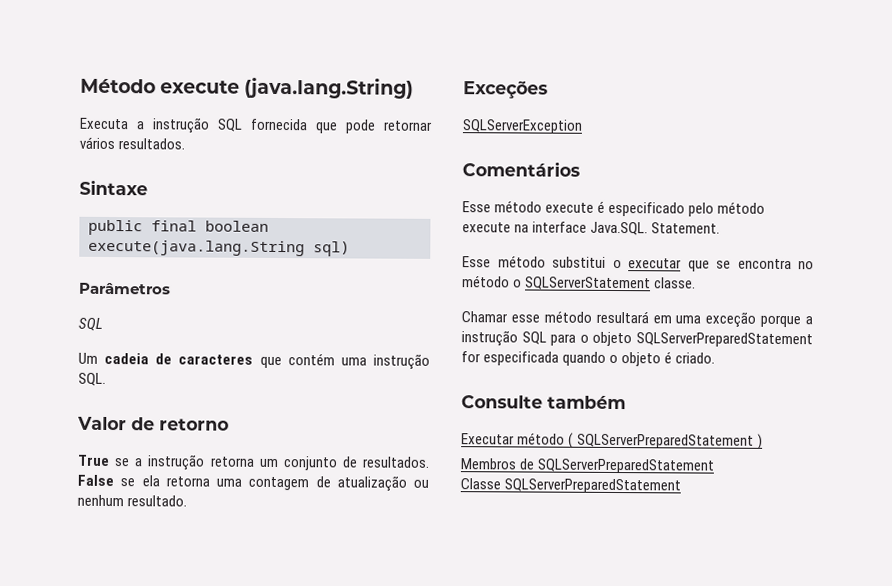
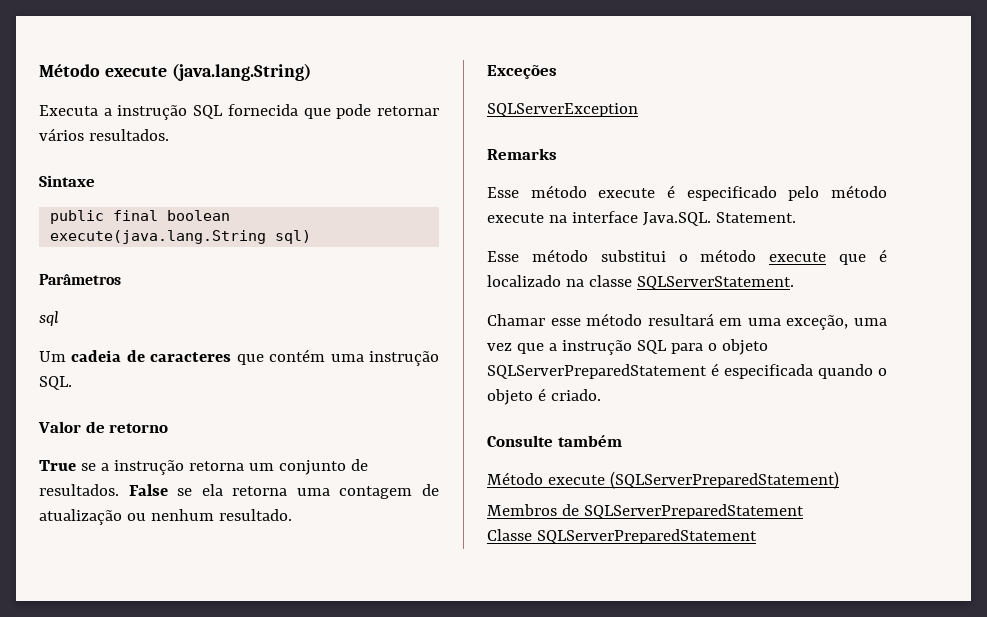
[78,317,103,331] SQL -> [39,311,59,326] sql
[462,161,580,177] Comentários -> [487,148,557,160] Remarks
[628,258,814,272] [462,275,697,291] executar que se encontra no método o SQLServerStatement classe. -> [700,249,888,265] [487,275,794,290] método execute que é localizado na classe SQLServerStatement.
[705,311,802,328] exceção porque -> [786,315,887,330] [487,343,544,354] exceção, uma vez que
[461,351,481,363] for -> [711,363,719,376] é
[461,432,764,450] Executar método ( SQLServerPreparedStatement ) -> [487,471,839,489] Método execute (SQLServerPreparedStatement)

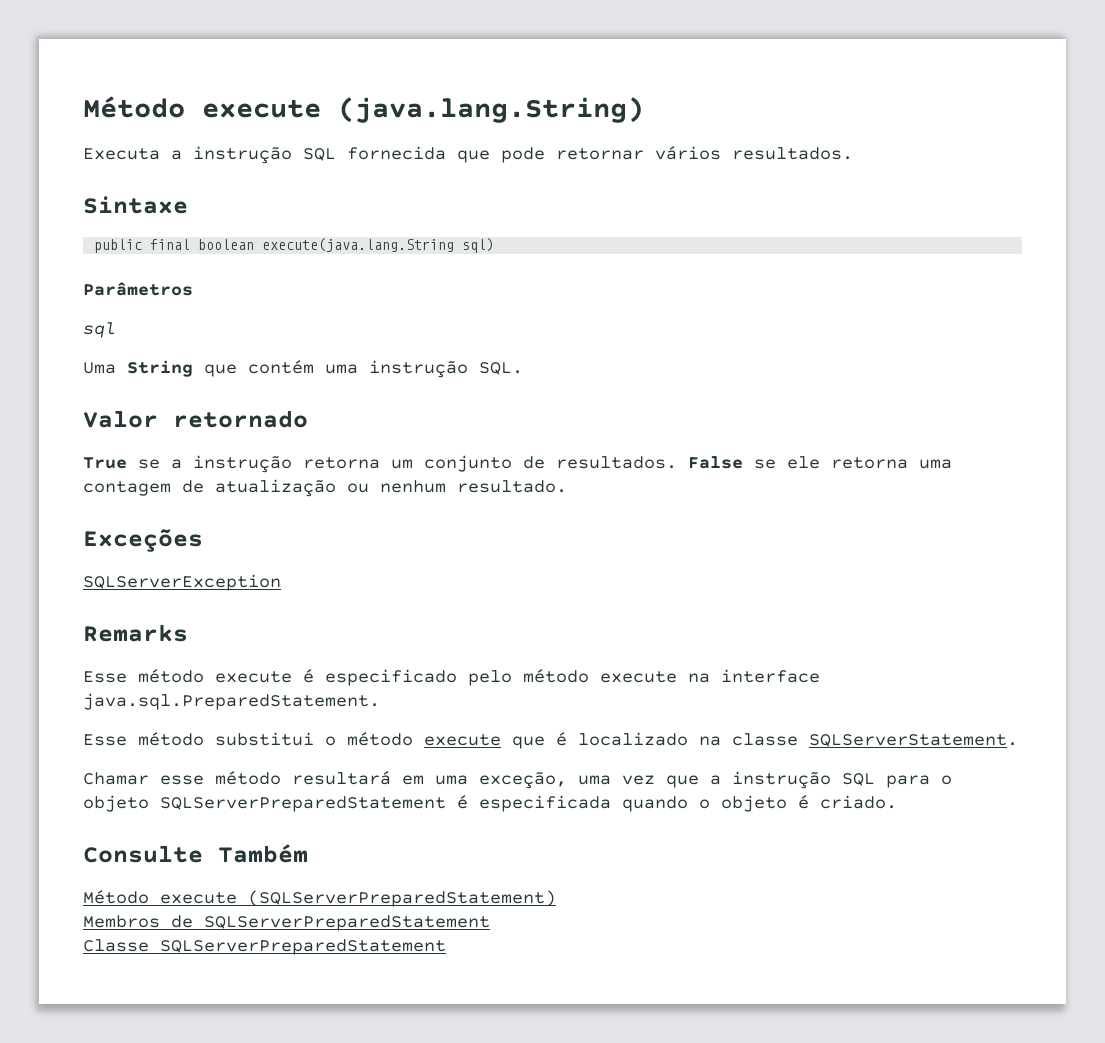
[39,350,232,362] Um cadeia de caracteres -> [83,360,193,377] Uma String
[85,421,169,433] de retorno -> [173,410,308,428] retornado
[201,484,223,496] ela -> [787,456,820,469] ele
[642,212,796,226] Java.SQL. Statement. -> [83,693,380,710] java.sql.PreparedStatement.
[557,435,622,447] também -> [218,844,308,863] Também

